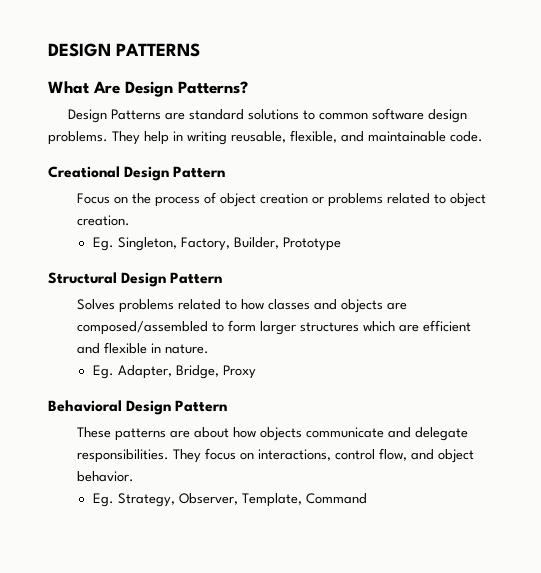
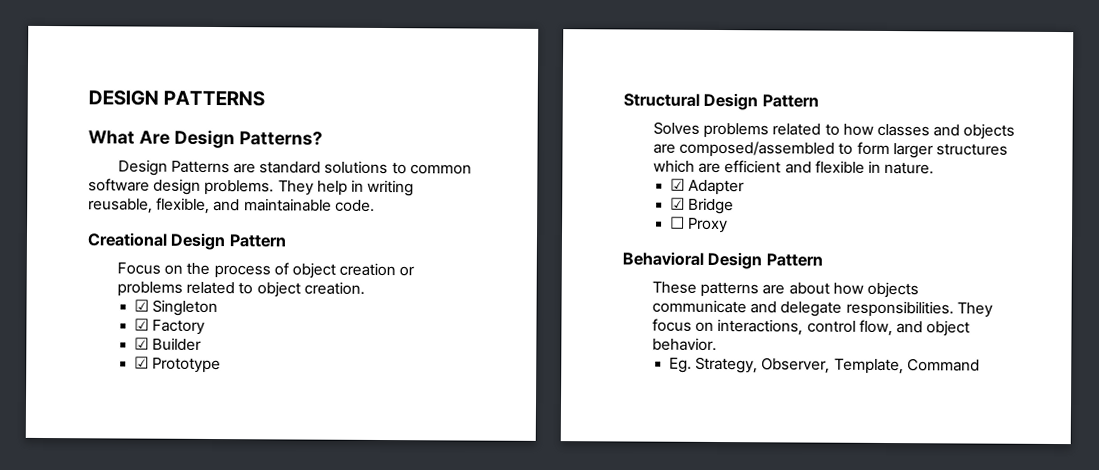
[92,237,279,251] Eg. Singleton, Factory, Builder, -> [133,299,219,317] [133,318,206,335] [133,337,203,351] [133,356,149,369] ☑ Singleton // ☑ Factory // ☑ Builder // ☑
[92,365,219,379] Eg. Adapter, Bridge, -> [669,178,746,196] [669,197,735,215] [669,216,685,229] ☑ Adapter // ☑ Bridge // ☐

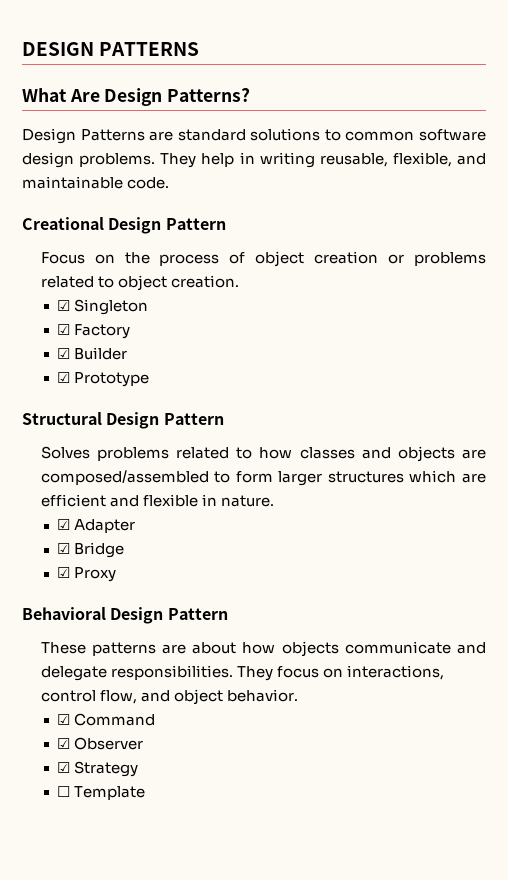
[669,216,685,229] ☐ -> [57,567,71,578] ☑
[668,356,980,375] Eg. Strategy, Observer, Template, Command -> [57,713,156,726] [57,737,144,750] [57,761,139,777] [57,786,146,800] ☑ Command // ☑ Observer // ☑ Strategy // ☐ Template

